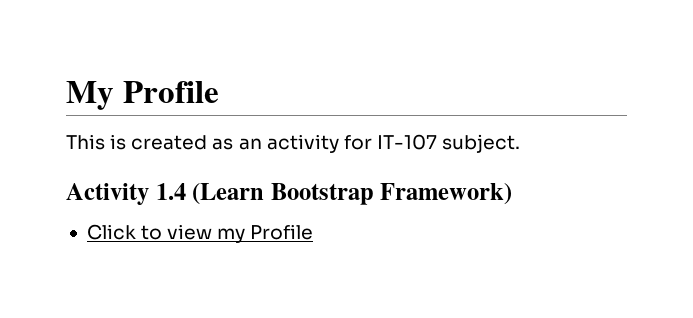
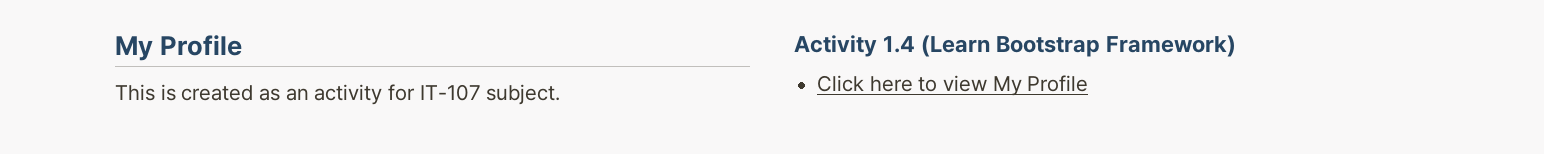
(136, 232) none -> [869,76,913,92] here
[217,228,246,243] my -> [992,76,1022,96] My

